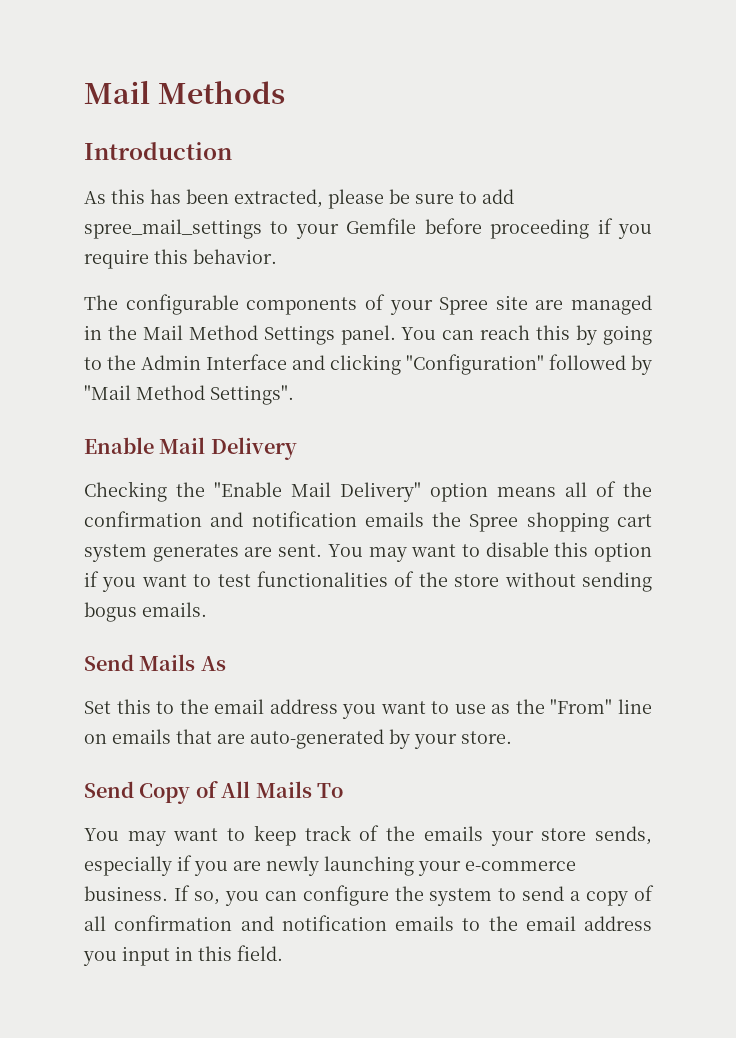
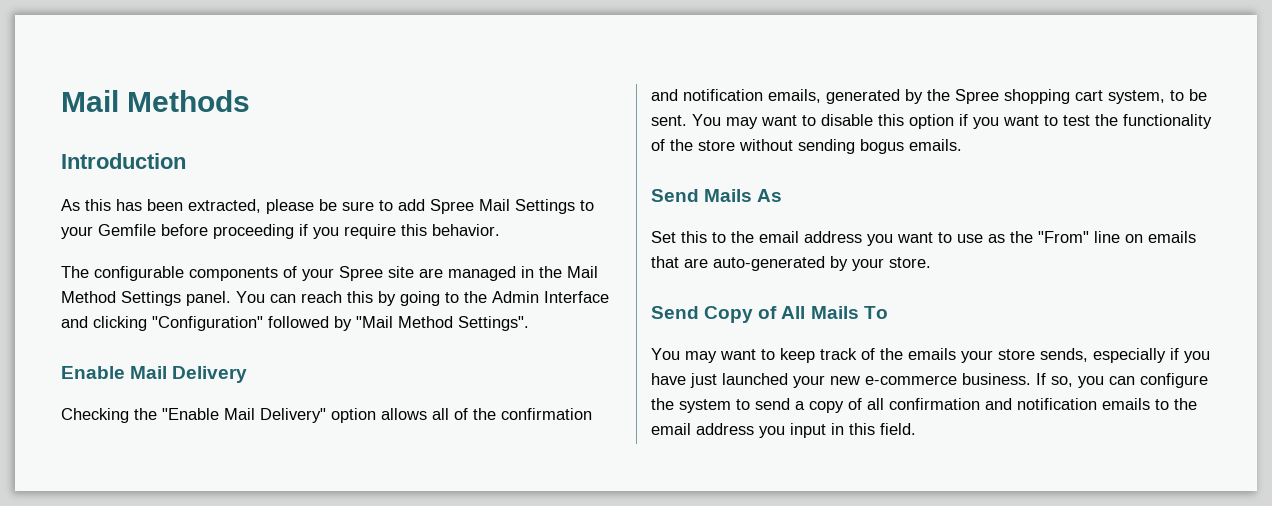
[84,219,262,239] spree_mail_settings -> [430,199,575,214] Spree Mail Settings
[497,487,556,497] means -> [381,408,427,420] allows
[364,512,424,527] emails -> [768,89,923,104] emails, generated by
[84,544,273,562] system generates are -> [1108,89,1207,104] system, to be
[257,571,388,587] functionalities -> [1095,114,1212,129] the functionality
[233,856,461,876] are newly launching your -> [651,373,860,388] have just launched your new

